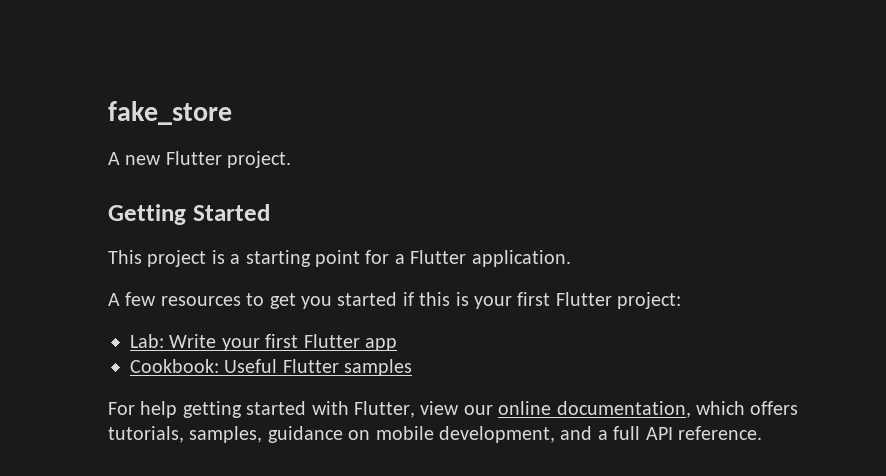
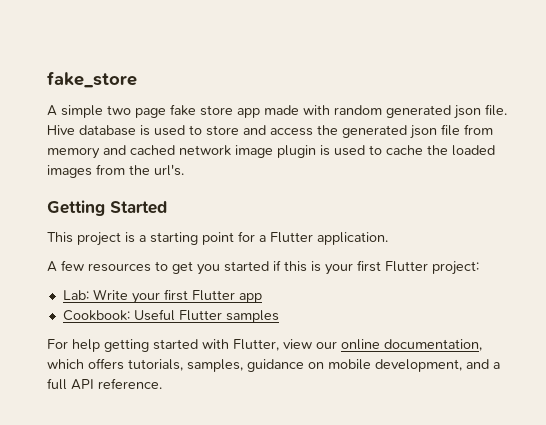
[125,151,292,168] new Flutter project. -> [61,104,507,119] [47,124,493,139] [47,145,495,159] [47,164,184,178] simple two page fake store app made with random generated json file. Hive database is used to store and access the generated json file from memory and cached network image plugin is used to cache the loaded images from the url's.

